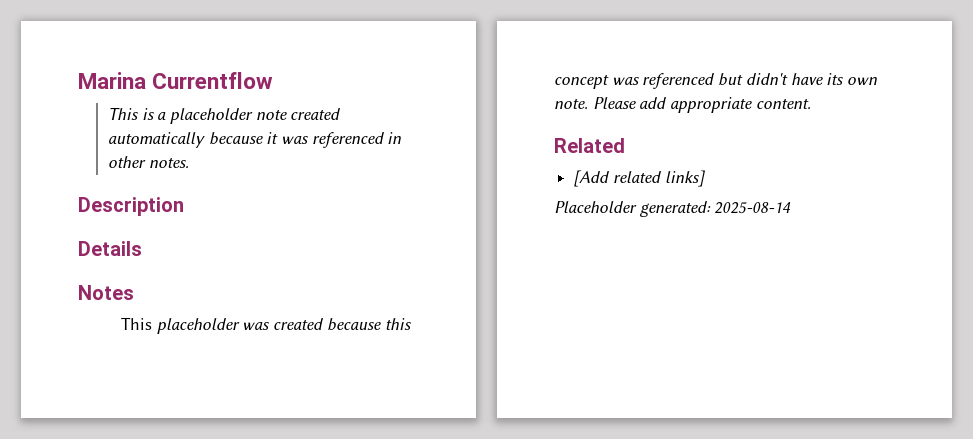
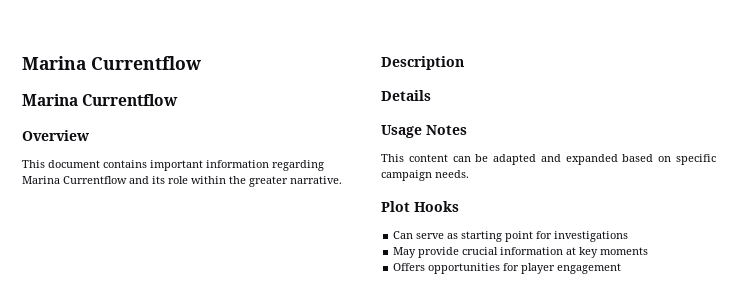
[78,72,274,89] [107,107,342,124] [107,132,403,148] [107,156,189,168] Marina Currentflow // This is a placeholder note created automatically because it was referenced in other notes. -> [22,56,201,70] [22,94,179,106] [22,130,89,141] [22,160,324,171] [22,176,342,187] Marina Currentflow // Marina Currentflow // Overview // This document contains important information regarding Marina Currentflow and its role within the greater narrative.
(142, 248) none -> [381,125,422,138] Usage
[156,318,411,334] [554,73,879,89] [554,97,811,113] [554,138,625,153] [573,170,705,187] [554,201,792,217] placeholder was created because this concept was referenced but didn't have its own note. Please add appropriate content. // Related // [Add related links] // Placeholder generated: 2025-08-14 -> [408,154,716,165] [381,170,469,181] [381,201,459,212] [393,231,629,242] [393,247,649,258] [393,263,622,274] content can be adapted and expanded based on specific campaign needs. // Plot Hooks // Can serve as starting point for investigations // May provide crucial information at key moments // Offers opportunities for player engagement

